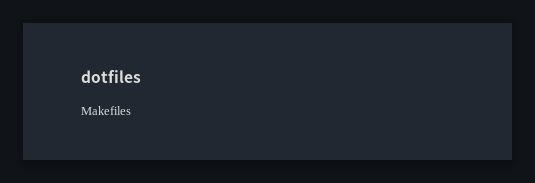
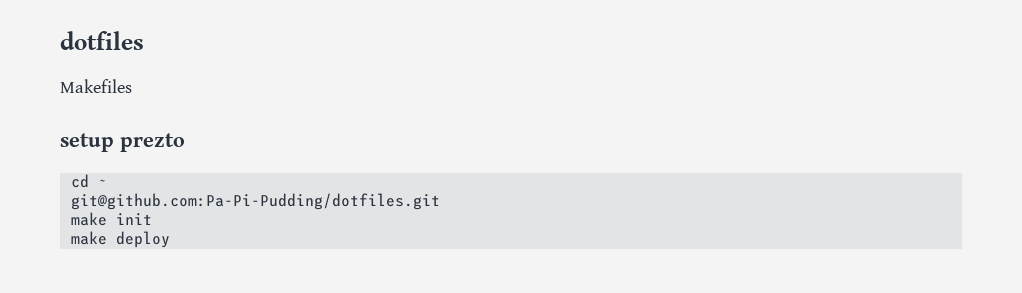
(131, 110) none -> [60,133,185,152] [70,174,107,188] [70,193,440,210] [70,212,152,226] [70,231,170,248] // setup prezto // cd ~ // git@github.com:Pa-Pi-Pudding/dotfiles.git // make init // make deploy

